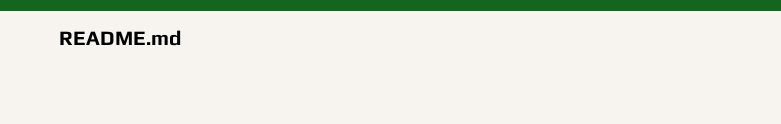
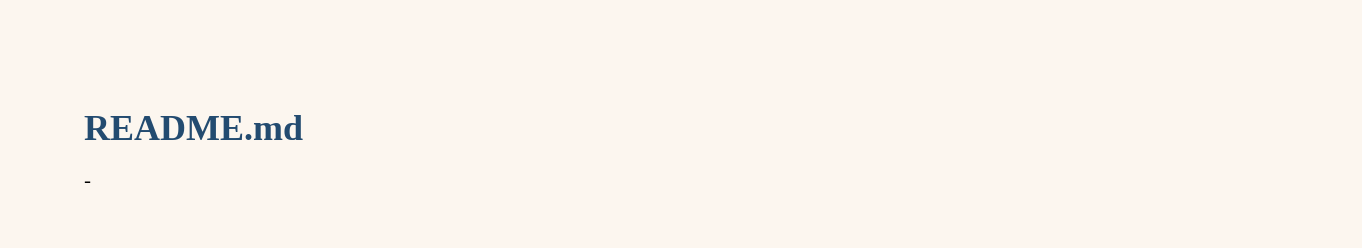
(181, 38) none -> [84,181,91,189] // -

